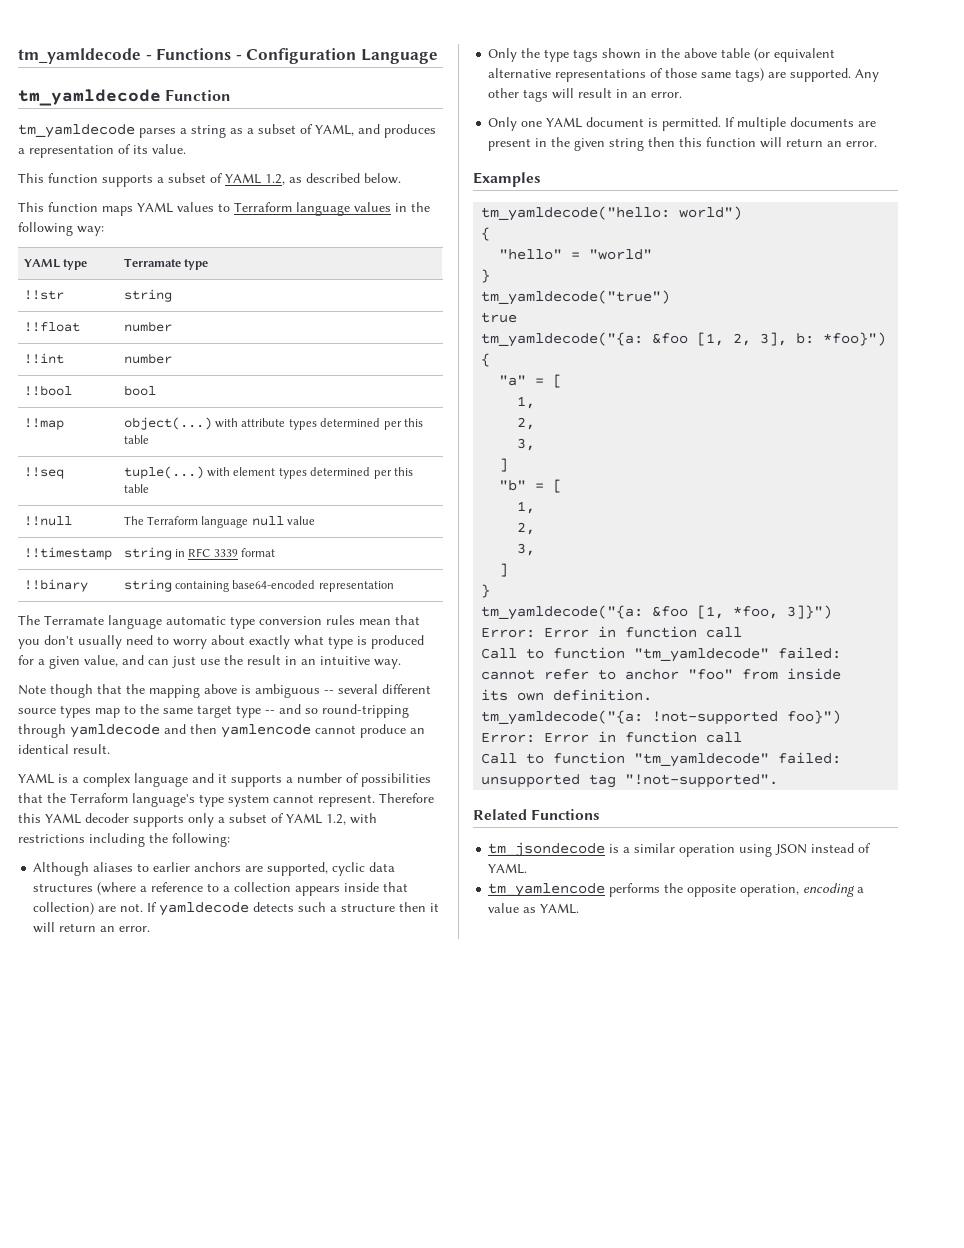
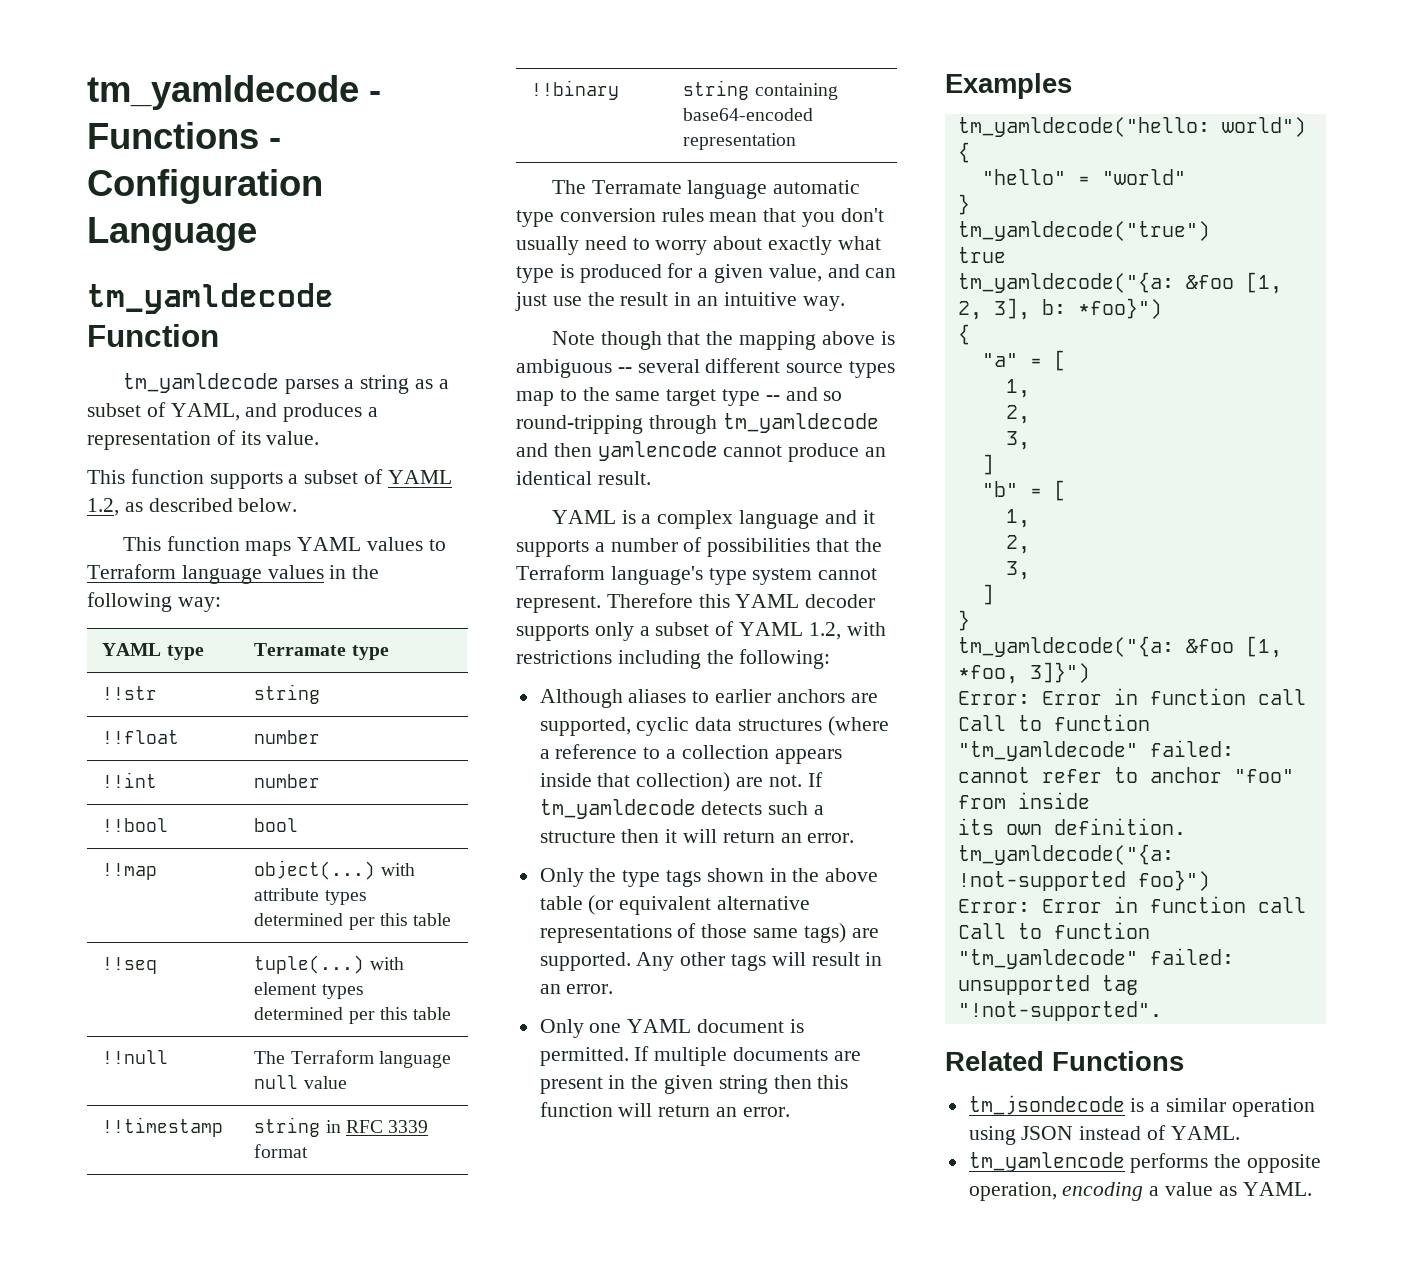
[70,724,160,738] yamldecode -> [722,413,879,433] tm_yamldecode
[159,902,250,916] yamldecode -> [539,799,696,819] tm_yamldecode

